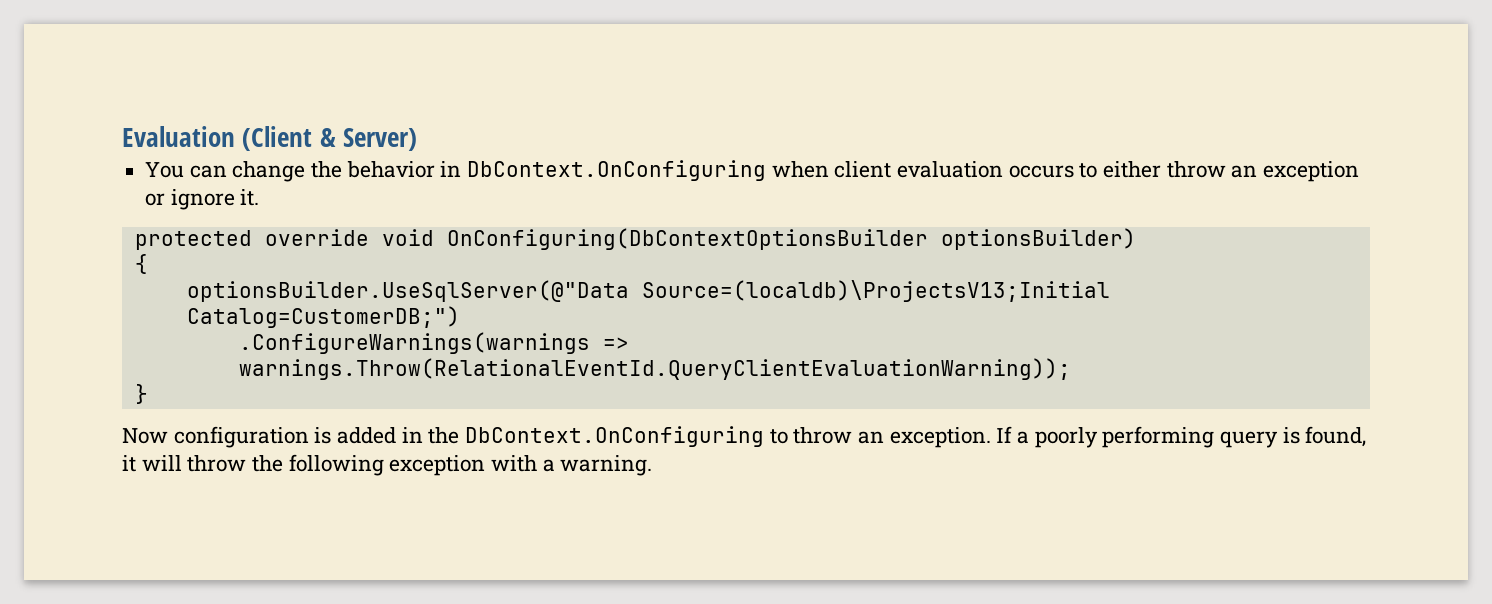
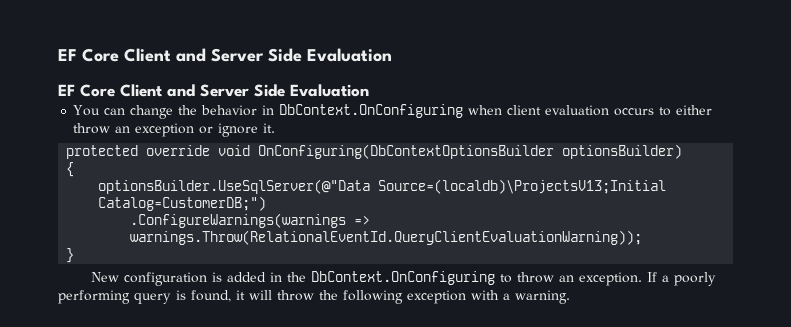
[122,126,417,151] Evaluation (Client & Server) -> [58,48,392,62] [58,84,369,97] EF Core Client and Server Side Evaluation // EF Core Client and Server Side Evaluation
[122,428,168,444] Now -> [91,272,120,282] New

